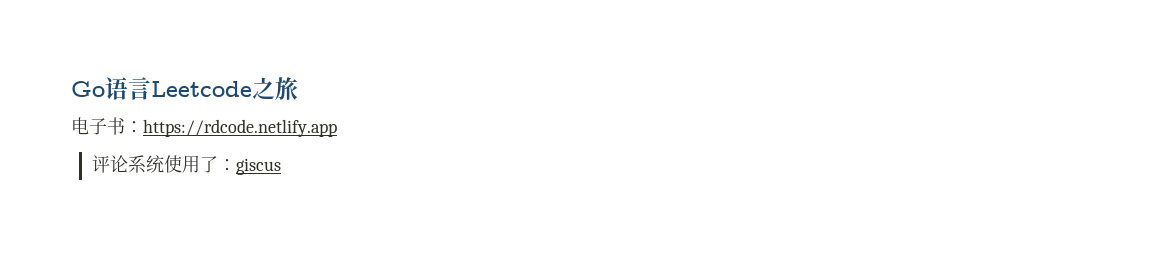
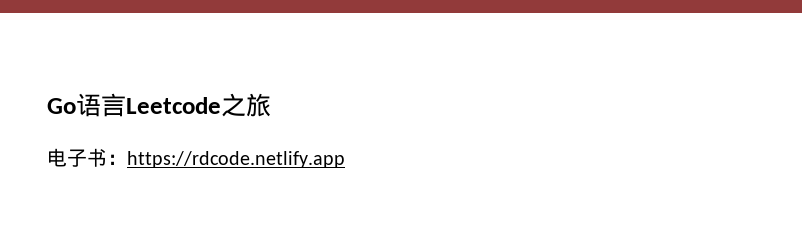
[91,155,281,175] // 评论系统使用了：giscus -> (345, 159) none

